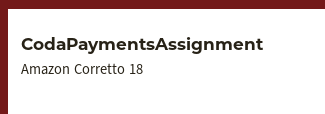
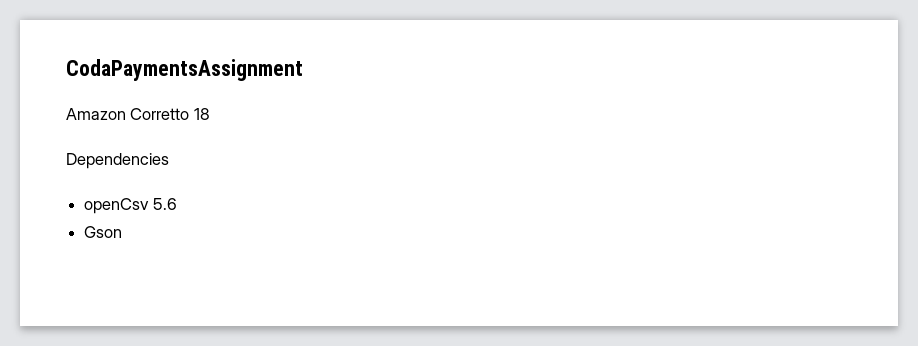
(143, 69) none -> [66,153,169,169] [84,198,177,214] [84,226,123,238] // Dependencies // openCsv 5.6 // Gson

